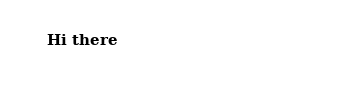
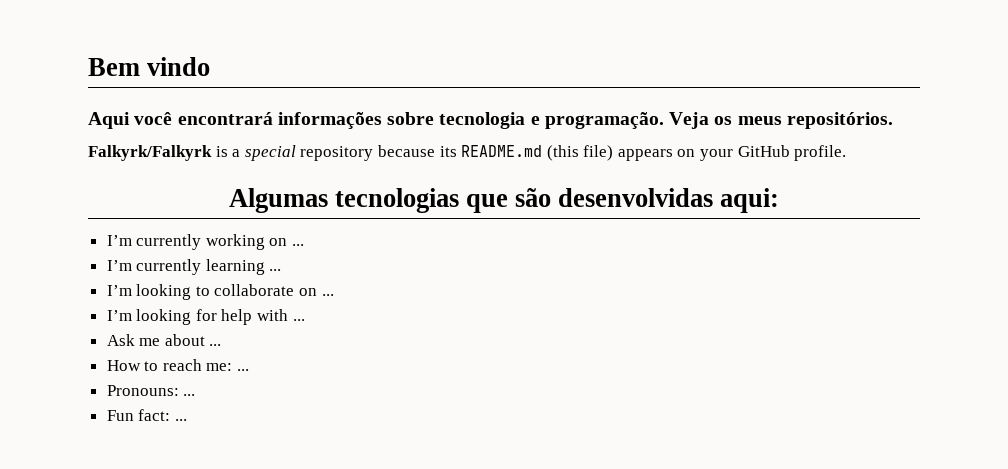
[47,34,118,45] Hi there -> [88,57,211,76] [88,112,893,129] [88,145,847,161] [228,188,780,213] [106,234,305,250] [106,259,282,275] [106,284,334,300] [106,309,305,325] [106,334,222,346] [106,359,250,371] [106,385,196,396] [106,409,187,421] Bem vindo // Aqui você encontrará informações sobre tecnologia e programação. Veja os meus repositórios. // Falkyrk/Falkyrk is a special repository because its README.md (this file) appears on your GitHub profile. // Algumas tecnologias que são desenvolvidas aqui: // I’m currently working on ... // I’m currently learning ... // I’m looking to collaborate on ... // I’m looking for help with ... // Ask me about ... // How to reach me: ... // Pronouns: ... // Fun fact: ...

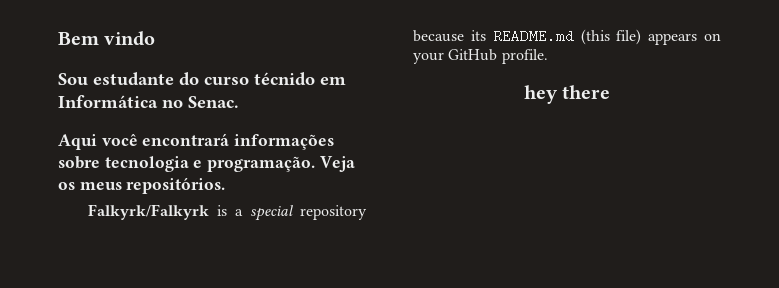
(211, 66) none -> [58,72,346,86] [58,95,239,108] // Sou estudante do curso técnido em Informática no Senac.
[228,188,780,213] [106,234,305,250] [106,259,282,275] [106,284,334,300] [106,309,305,325] [106,334,222,346] [106,359,250,371] [106,385,196,396] [106,409,187,421] Algumas tecnologias que são desenvolvidas aqui: // I’m currently working on ... // I’m currently learning ... // I’m looking to collaborate on ... // I’m looking for help with ... // Ask me about ... // How to reach me: ... // Pronouns: ... // Fun fact: ... -> [523,85,611,104] hey there

